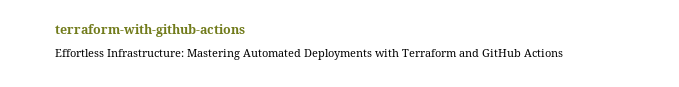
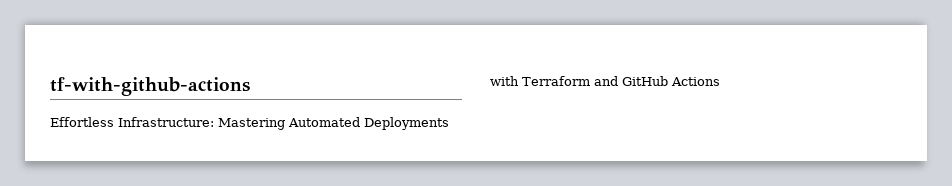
[55,24,245,37] terraform-with-github-actions -> [50,77,250,96] tf-with-github-actions

